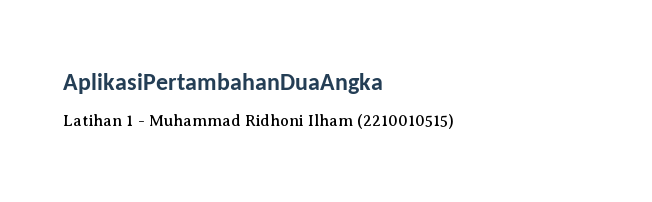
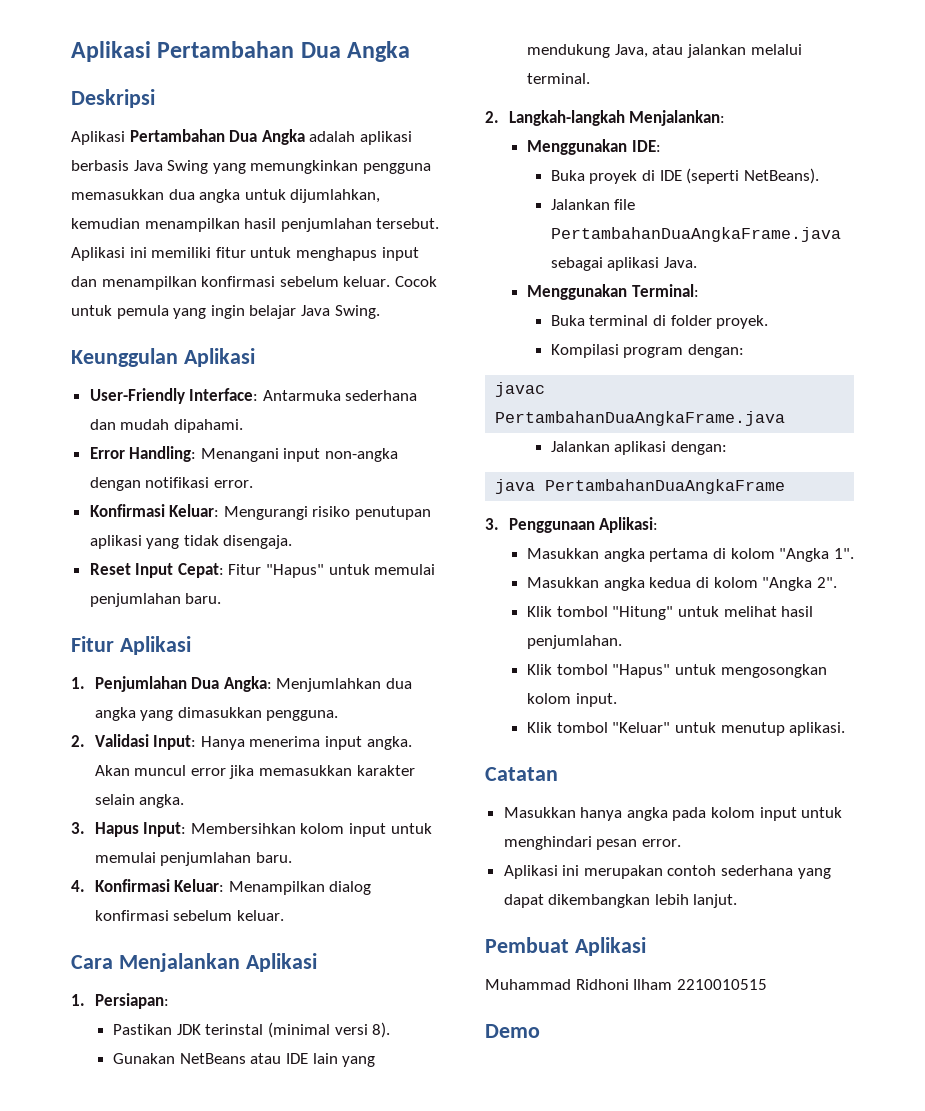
[63,73,383,94] [63,114,145,126] AplikasiPertambahanDuaAngka // Latihan 1 - -> [71,41,411,62] [71,89,155,108] [71,129,412,145] [71,160,431,174] [71,189,381,203] [71,218,440,232] [71,247,419,261] [71,276,437,290] [71,305,380,319] [71,348,255,367] [89,388,418,404] [89,419,243,433] [89,446,399,462] [89,477,253,491] [89,504,432,520] [89,535,293,549] [89,563,436,578] [89,593,222,607] [71,636,191,655] [71,676,412,692] [94,707,339,721] [71,734,412,750] [94,765,415,779] [94,794,185,808] [71,822,432,837] [94,852,292,866] [71,879,372,895] [94,910,284,921] [71,953,317,972] [71,993,169,1009] [113,1022,391,1038] [113,1053,376,1067] [527,44,802,58] [527,73,591,84] [485,110,726,126] [527,139,661,155] [550,168,819,184] [550,199,636,210] [550,227,841,242] [550,257,698,271] [527,284,699,300] [550,315,769,329] [550,344,745,358] [495,382,546,397] [495,411,786,426] [550,441,728,455] [495,479,786,494] [485,517,659,533] [527,548,854,562] [527,577,837,591] [527,606,814,620] [527,635,623,649] [527,664,827,678] [527,693,617,707] [527,722,846,736] [485,767,558,781] [503,807,843,821] [503,836,681,850] [503,865,831,879] [503,894,738,908] [485,937,646,956] Aplikasi Pertambahan Dua Angka // Deskripsi // Aplikasi Pertambahan Dua Angka adalah aplikasi berbasis Java Swing yang memungkinkan pengguna memasukkan dua angka untuk dijumlahkan, kemudian menampilkan hasil penjumlahan tersebut. Aplikasi ini memiliki fitur untuk menghapus input dan menampilkan konfirmasi sebelum keluar. Cocok untuk pemula yang ingin belajar Java Swing. // Keunggulan Aplikasi // User-Friendly Interface: Antarmuka sederhana dan mudah dipahami. // Error Handling: Menangani input non-angka dengan notifikasi error. // Konfirmasi Keluar: Mengurangi risiko penutupan aplikasi yang tidak disengaja. // Reset Input Cepat: Fitur "Hapus" untuk memulai penjumlahan baru. // Fitur Aplikasi // 1. Penjumlahan Dua Angka: Menjumlahkan dua angka yang dimasukkan pengguna. // 2. Validasi Input: Hanya menerima input angka. Akan muncul error jika memasukkan karakter selain angka. // 3. Hapus Input: Membersihkan kolom input untuk memulai penjumlahan baru. // 4. Konfirmasi Keluar: Menampilkan dialog konfirmasi sebelum keluar. // Cara Menjalankan Aplikasi // 1. Persiapan: // Pastikan JDK terinstal (minimal versi 8). // Gunakan NetBeans atau IDE lain yang mendukung Java, atau jalankan melalui terminal. // 2. Langkah-langkah Menjalankan: // Menggunakan IDE: // Buka proyek di IDE (seperti NetBeans). // Jalankan file PertambahanDuaAngkaFrame.java sebagai aplikasi Java. // Menggunakan Terminal: // Buka terminal di folder proyek. // Kompilasi program dengan: // javac PertambahanDuaAngkaFrame.java // Jalankan aplikasi dengan: // java PertambahanDuaAngkaFrame // 3. Penggunaan Aplikasi: // Masukkan angka pertama di kolom "Angka 1". // Masukkan angka kedua di kolom "Angka 2". // Klik tombol "Hitung" untuk melihat hasil penjumlahan. // Klik tombol "Hapus" untuk mengosongkan kolom input. // Klik tombol "Keluar" untuk menutup aplikasi. // Catatan // Masukkan hanya angka pada kolom input untuk menghindari pesan error. // Aplikasi ini merupakan contoh sederhana yang dapat dikembangkan lebih lanjut. // Pembuat Aplikasi //
[356,114,454,129] (2210010515) -> [676,979,767,990] [485,1024,540,1038] 2210010515 // Demo

